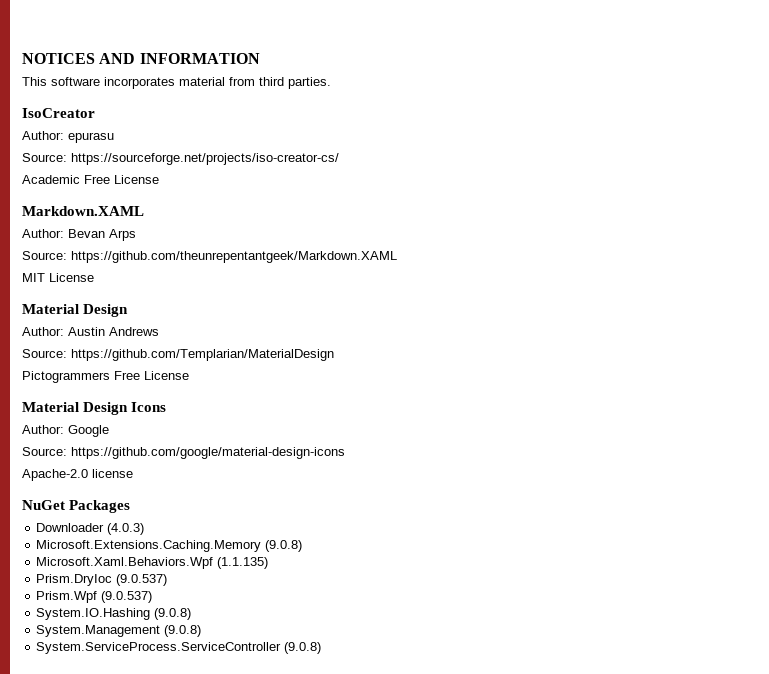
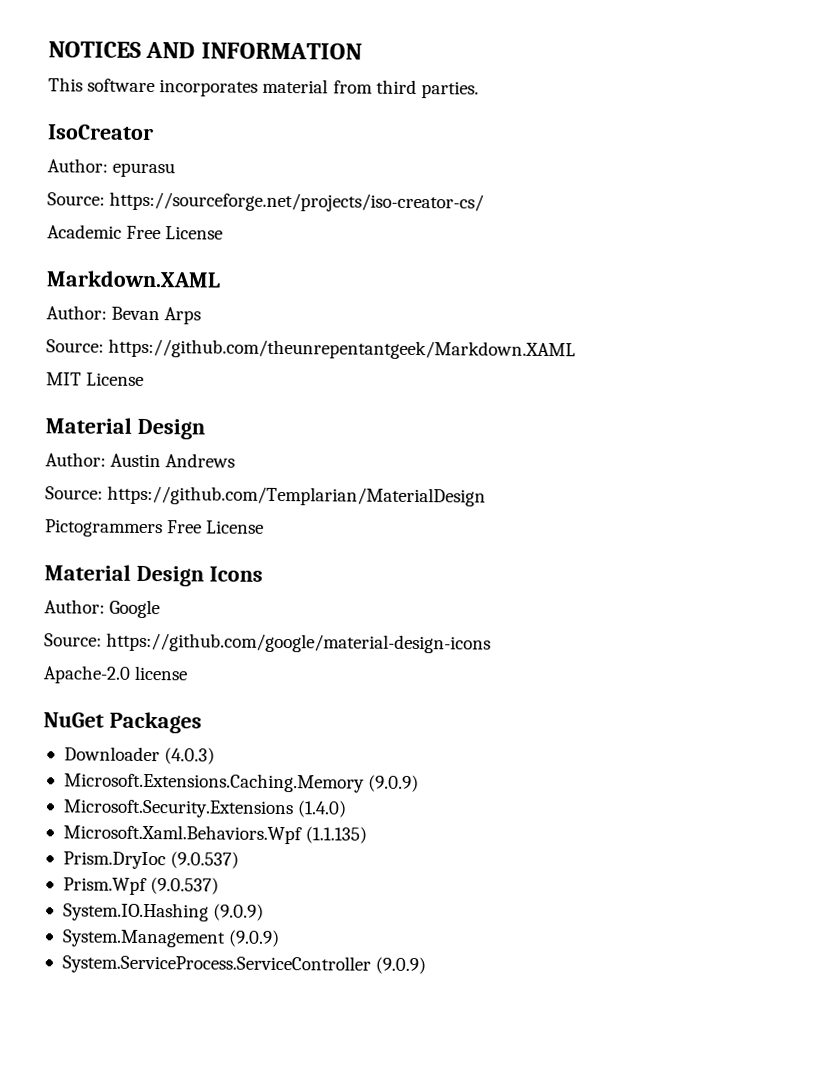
[265,540,303,552] (9.0.8) -> [368,774,420,793] [62,799,348,819] (9.0.9) // Microsoft.Security.Extensions (1.4.0)
[154,608,192,620] (9.0.8) -> [213,903,265,921] (9.0.9)
[164,625,202,637] (9.0.8) -> [228,929,281,948] (9.0.9)
[284,642,322,654] (9.0.8) -> [375,956,427,975] (9.0.9)

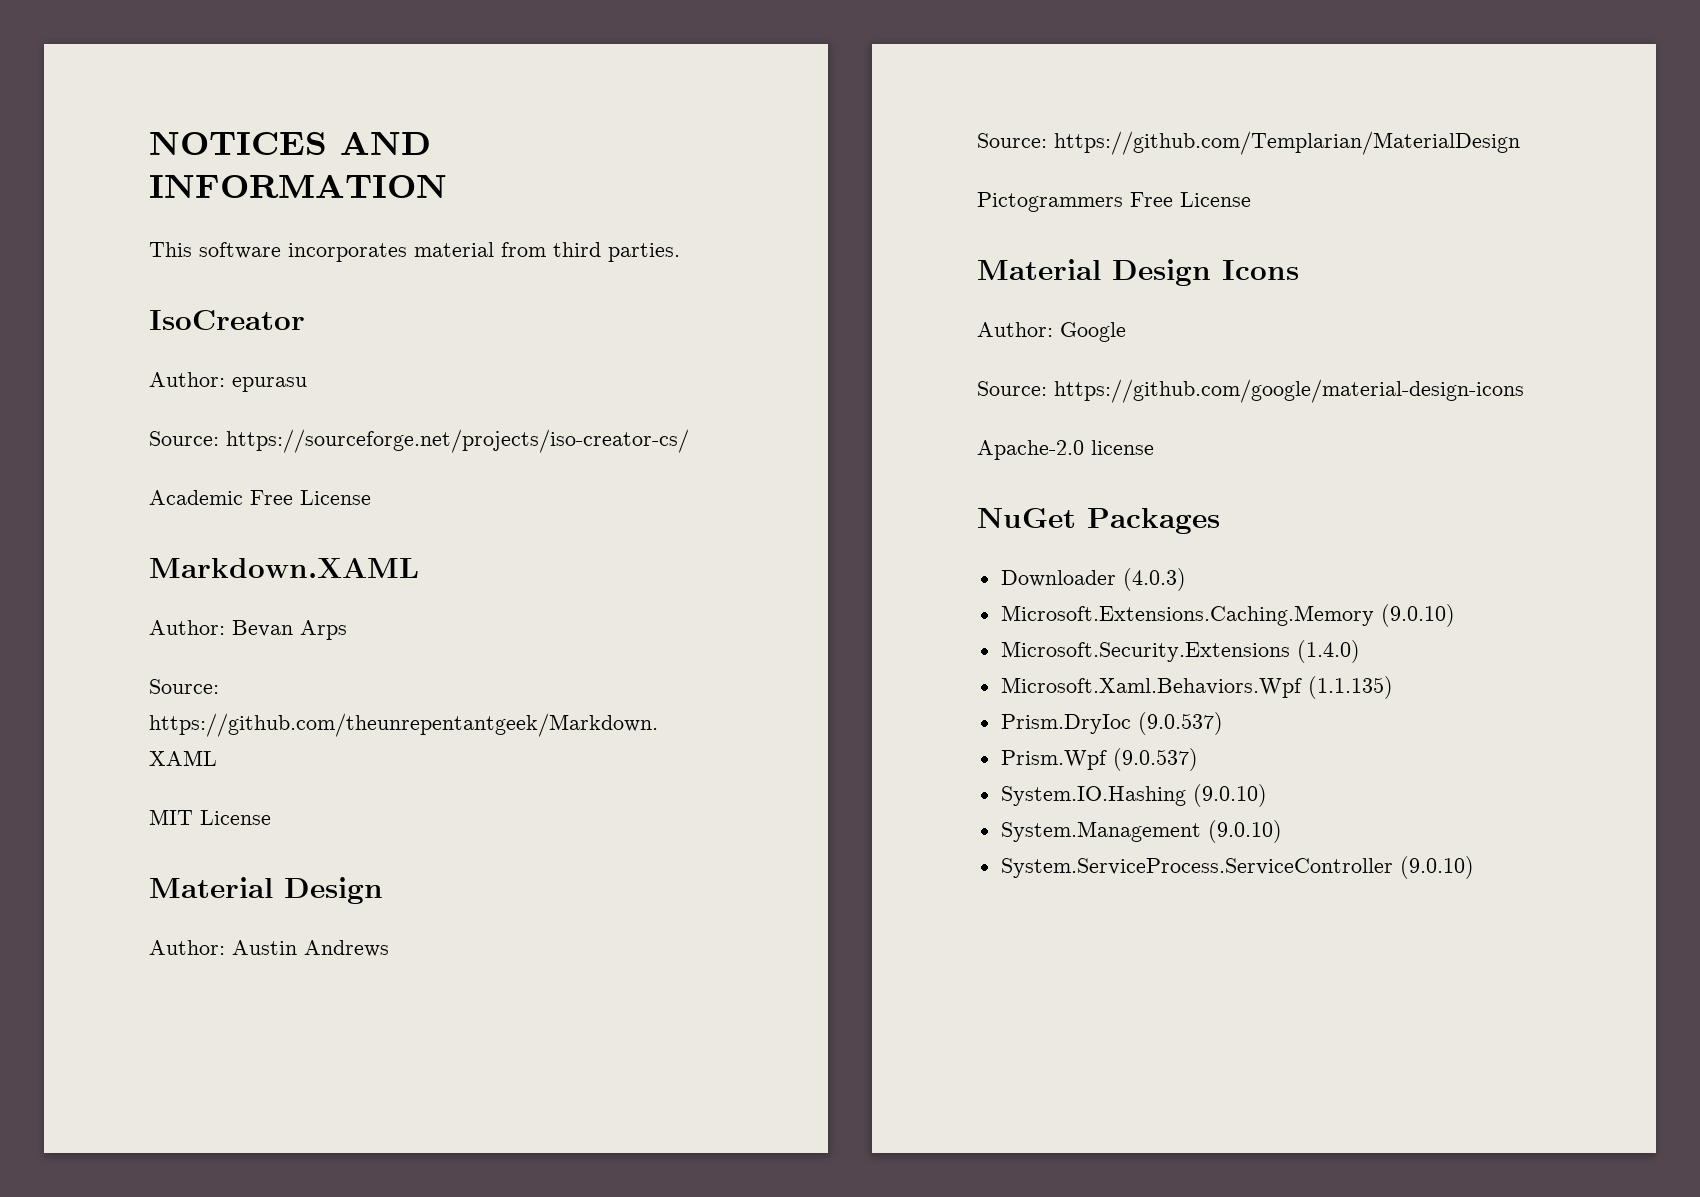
[368,774,420,793] (9.0.9) -> [1380,604,1455,627] (9.0.10)
[213,903,265,921] (9.0.9) -> [1192,784,1267,807] (9.0.10)
[228,929,281,948] (9.0.9) -> [1207,820,1282,843] (9.0.10)
[375,956,427,975] (9.0.9) -> [1399,856,1474,879] (9.0.10)

